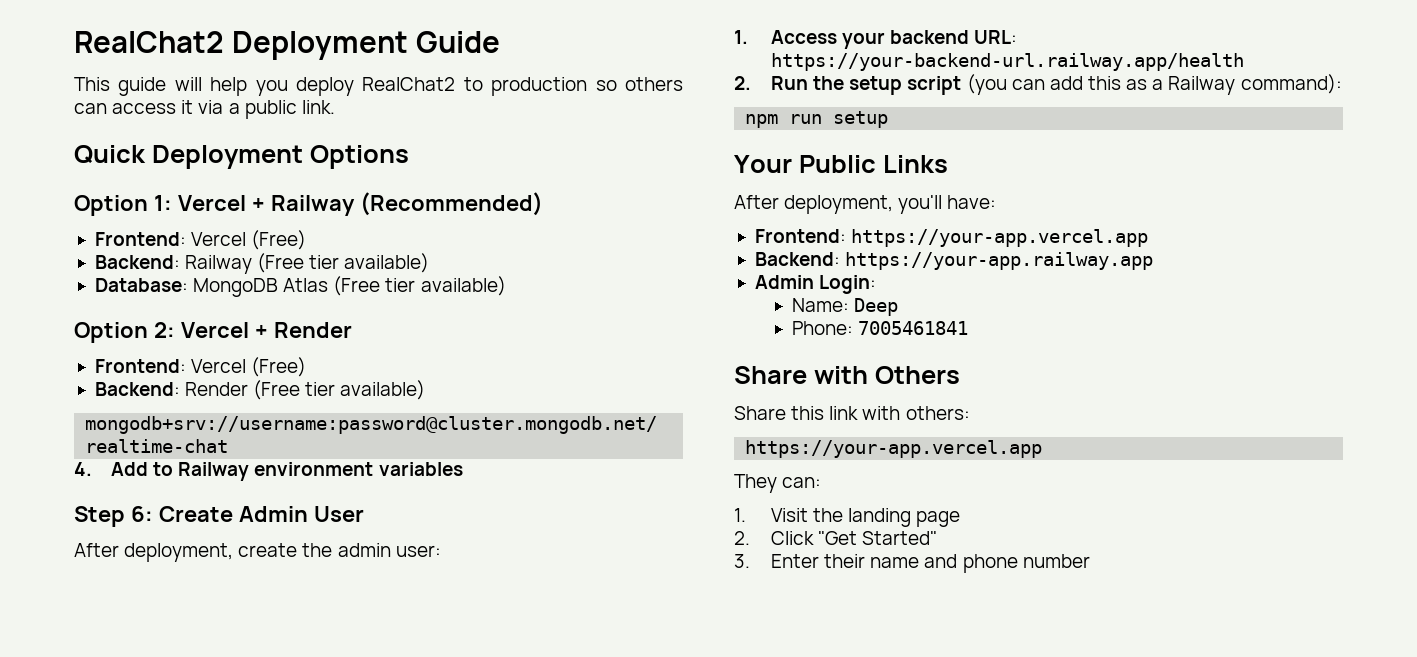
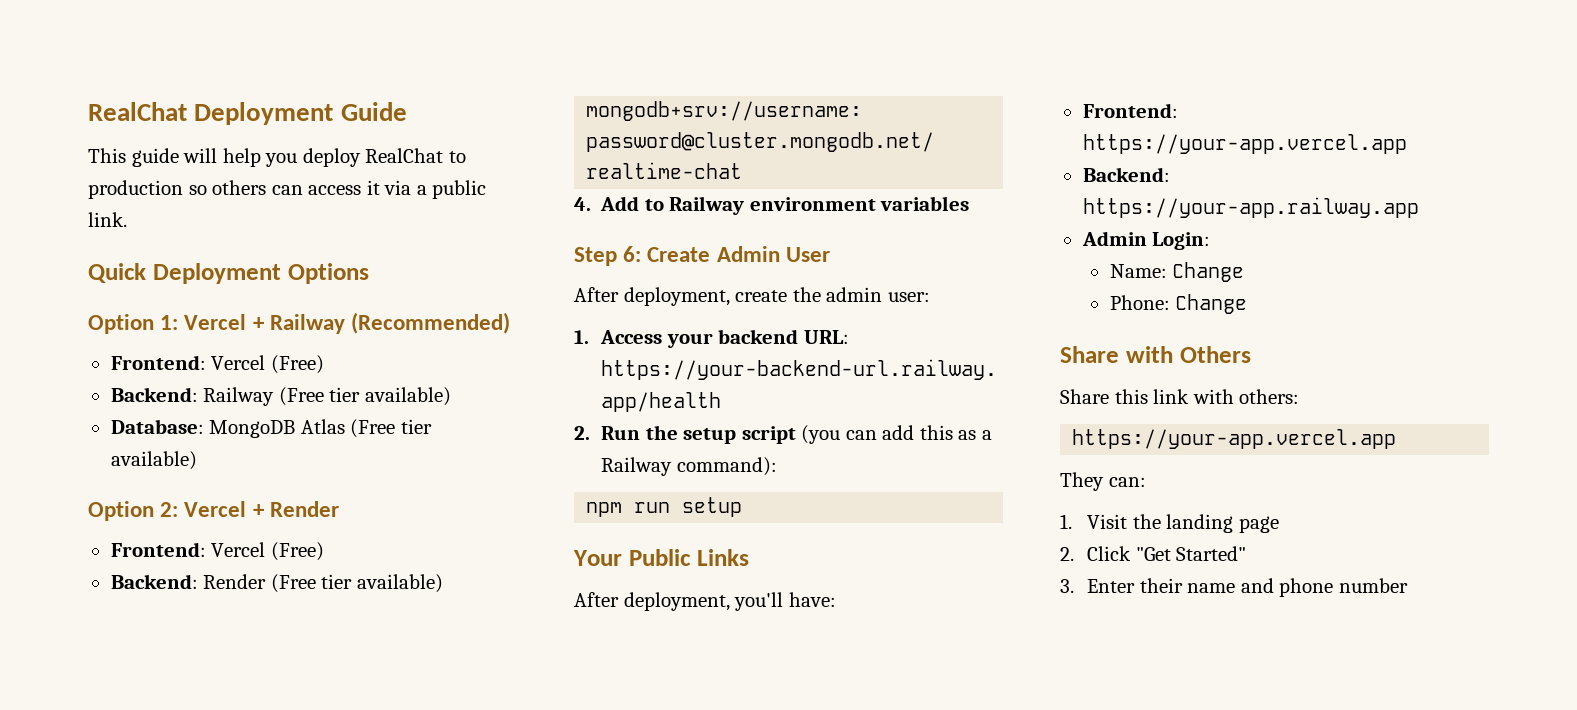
[74,31,224,53] RealChat2 -> [88,102,187,121] RealChat
[362,77,456,91] RealChat2 -> [365,148,444,163] RealChat
[854,298,899,316] Deep -> [1172,262,1245,282] Change
[858,321,969,335] 7005461841 -> [1175,294,1248,314] Change

